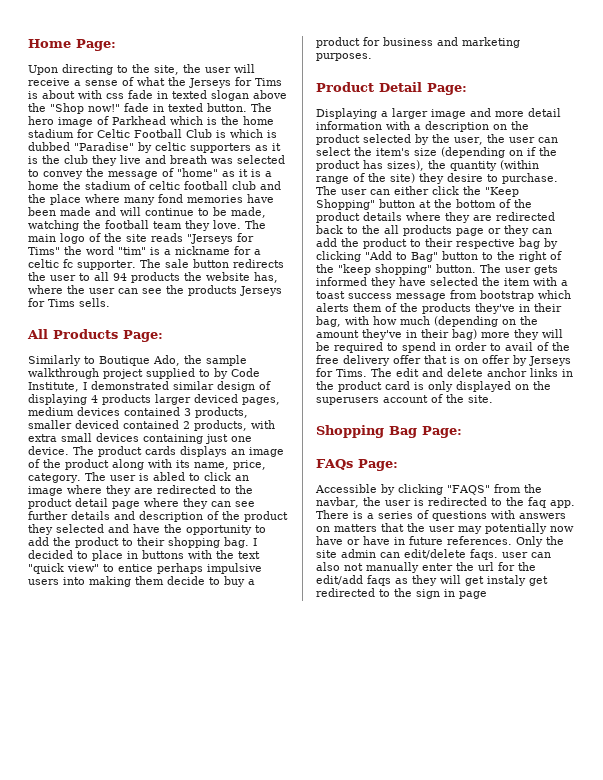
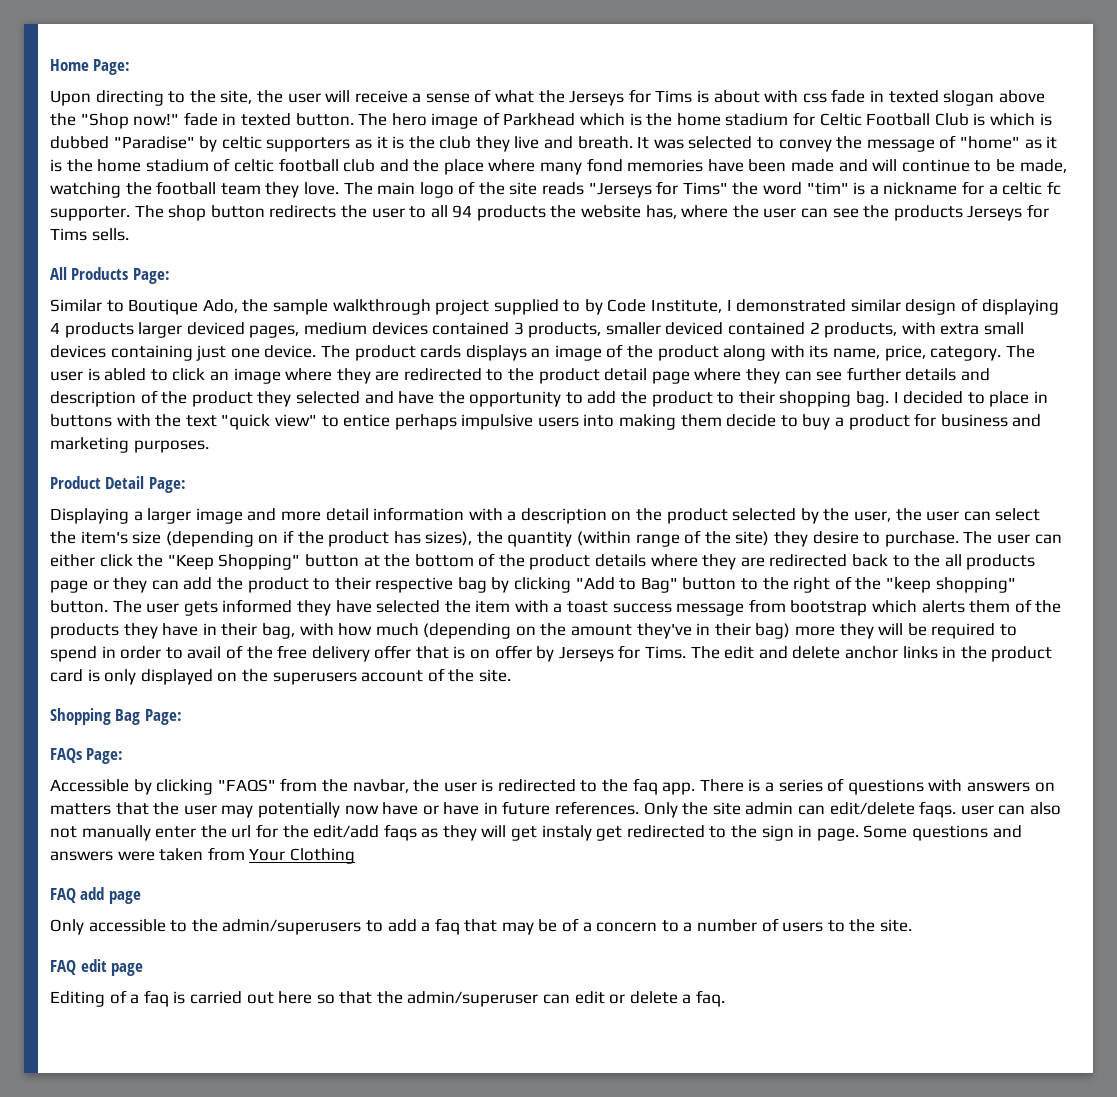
[170,155,207,164] breath -> [577,136,650,149] breath. It
[265,171,272,177] [28,181,81,190] a home the -> [66,159,142,172] the home
[164,259,189,268] sale -> [168,205,207,221] shop
[28,355,81,366] Similarly -> [50,299,102,312] Similar
[475,303,515,314] they've -> [123,623,199,639] they have
[459,591,487,599] page -> [816,825,1022,841] [50,847,355,864] [50,887,141,904] [50,918,912,935] [50,959,144,976] [50,990,726,1007] page. Some questions and answers were taken from Your Clothing // FAQ add page // Only accessible to the admin/superusers to add a faq that may be of a concern to a number of users to the site. // FAQ edit page // Editing of a faq is carried out here so that the admin/superuser can edit or delete a faq.

